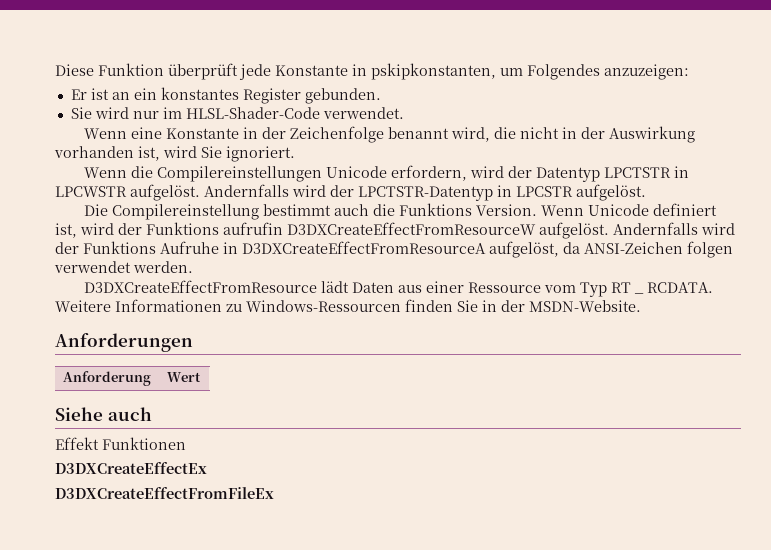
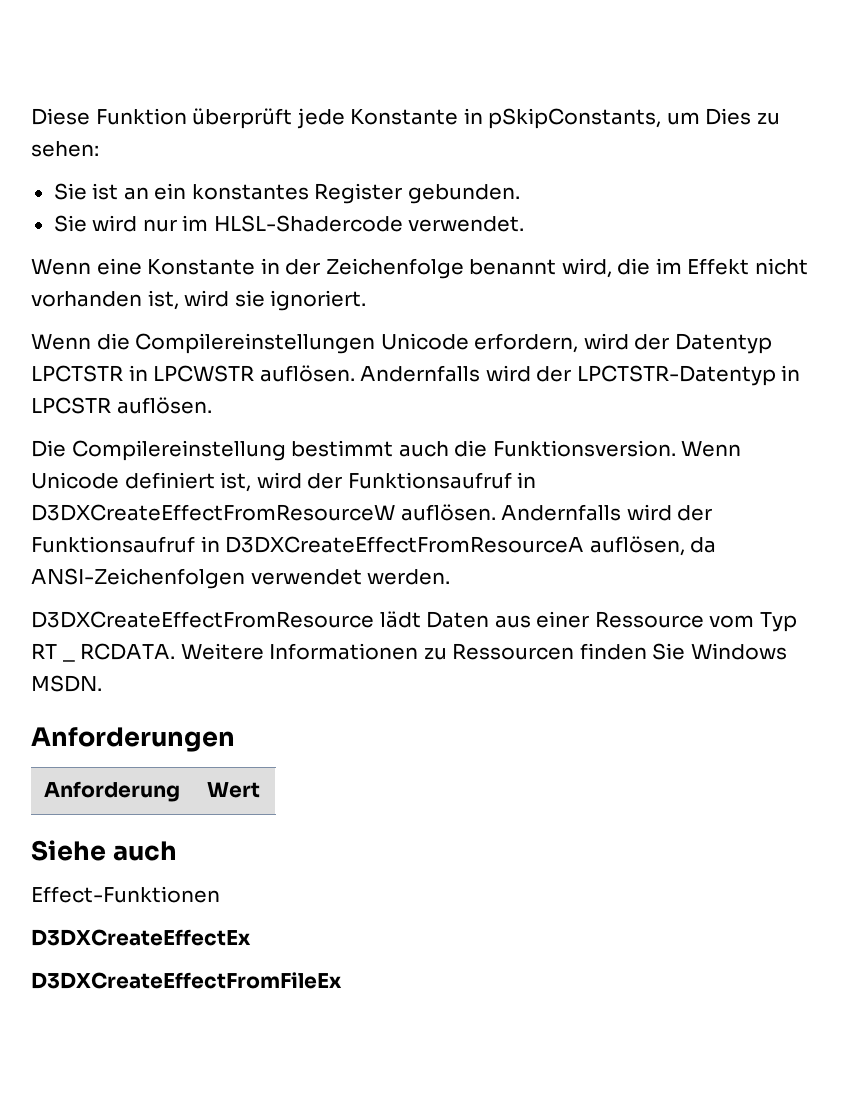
[371,63,689,80] [70,89,87,100] pskipkonstanten, um Folgendes anzuzeigen: // Er -> [488,108,780,129] [31,141,99,157] [53,183,87,200] pSkipConstants, um Dies zu sehen: // Sie
[185,107,320,119] HLSL-Shader-Code -> [213,215,403,232] HLSL-Shadercode
[520,126,696,143] nicht in der Auswirkung -> [655,258,808,275] im Effekt nicht
[201,146,222,158] Sie -> [234,290,265,307] sie
[130,184,200,201] aufgelöst. -> [259,365,355,382] auflösen.
[576,184,646,201] aufgelöst. -> [116,397,212,414] auflösen.
[399,203,538,216] Funktions Version. -> [492,440,676,457] Funktionsversion.
[146,222,735,239] [55,241,733,258] Funktions aufrufin D3DXCreateEffectFromResourceW aufgelöst. Andernfalls wird der Funktions Aufruhe in D3DXCreateEffectFromResourceA aufgelöst, da ANSI-Zeichen folgen -> [347,472,537,489] [31,504,713,521] [31,536,717,556] [31,568,245,589] Funktionsaufruf in D3DXCreateEffectFromResourceW auflösen. Andernfalls wird der Funktionsaufruf in D3DXCreateEffectFromResourceA auflösen, da ANSI-Zeichenfolgen
[246,300,401,312] Windows-Ressourcen -> [452,643,575,660] Ressourcen
[482,300,641,312] in der MSDN-Website. -> [690,643,787,660] [31,675,102,692] Windows MSDN.
[55,437,186,450] Effekt Funktionen -> [31,886,220,903] Effect-Funktionen

